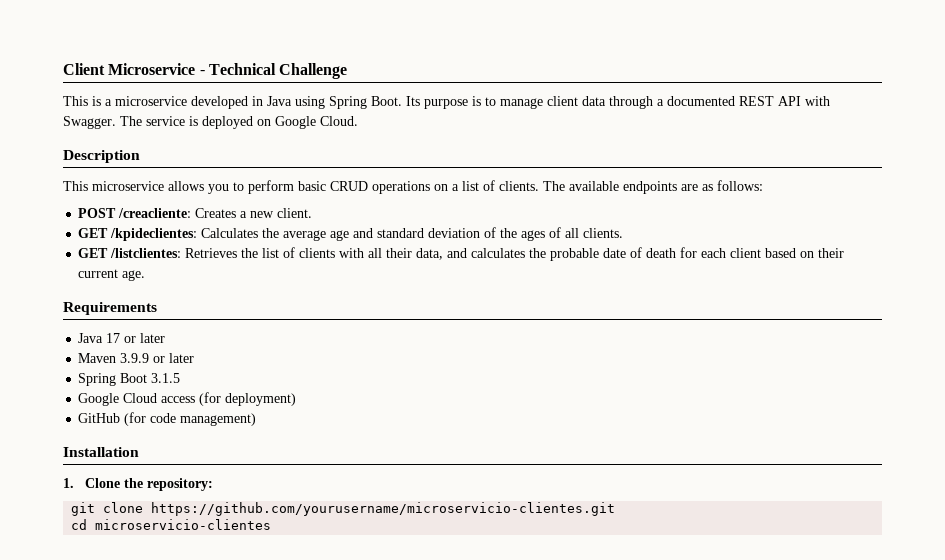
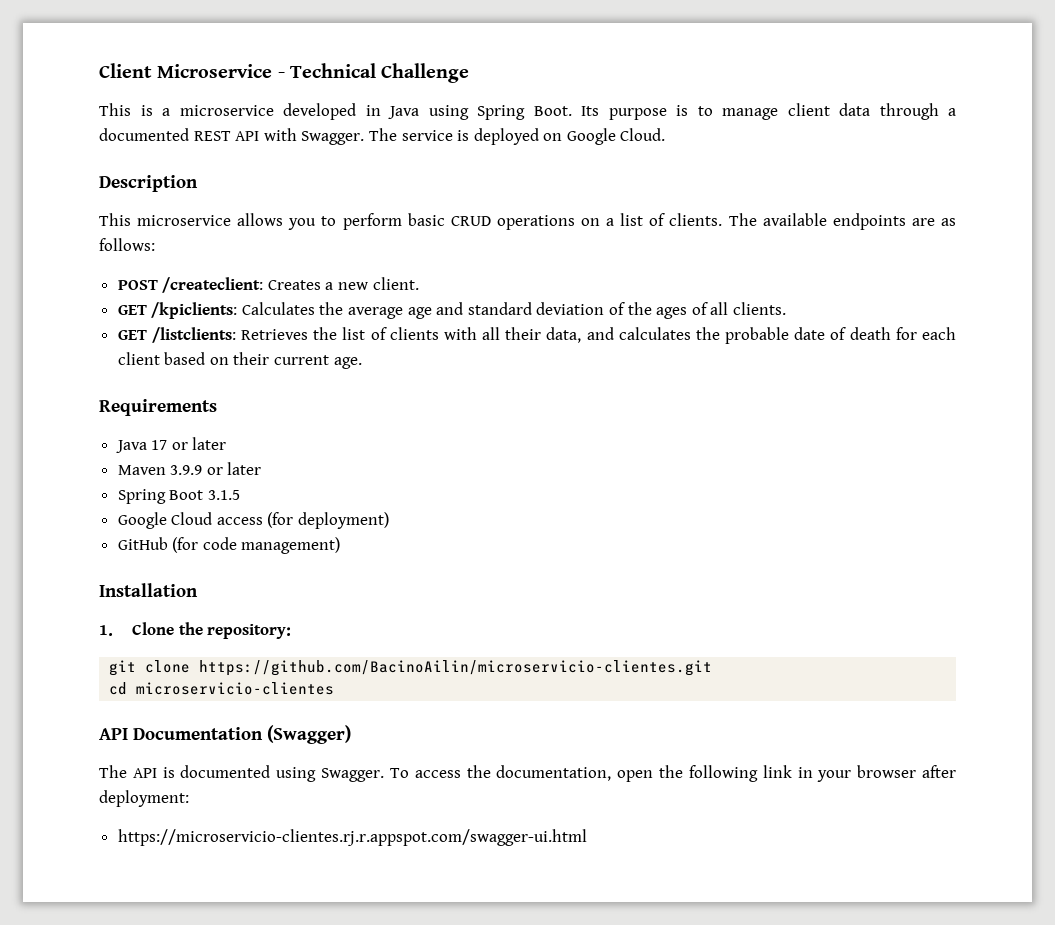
[118,208,192,218] /creacliente: -> [162,277,264,293] /createclient:
[110,228,198,241] /kpideclientes: -> [151,302,238,319] /kpiclients:
[110,248,182,258] /listclientes: -> [151,327,236,343] /listclients:
[151,502,616,516] https://github.com/yourusername/microservicio-clientes.git -> [199,660,713,676] https://github.com/BacinoAilin/microservicio-clientes.git
(272, 524) none -> [99,725,351,744] [99,765,957,782] [99,790,189,807] [117,829,587,846] // API Documentation (Swagger) // The API is documented using Swagger. To access the documentation, open the following link in your browser after deployment: // https://microservicio-clientes.rj.r.appspot.com/swagger-ui.html

